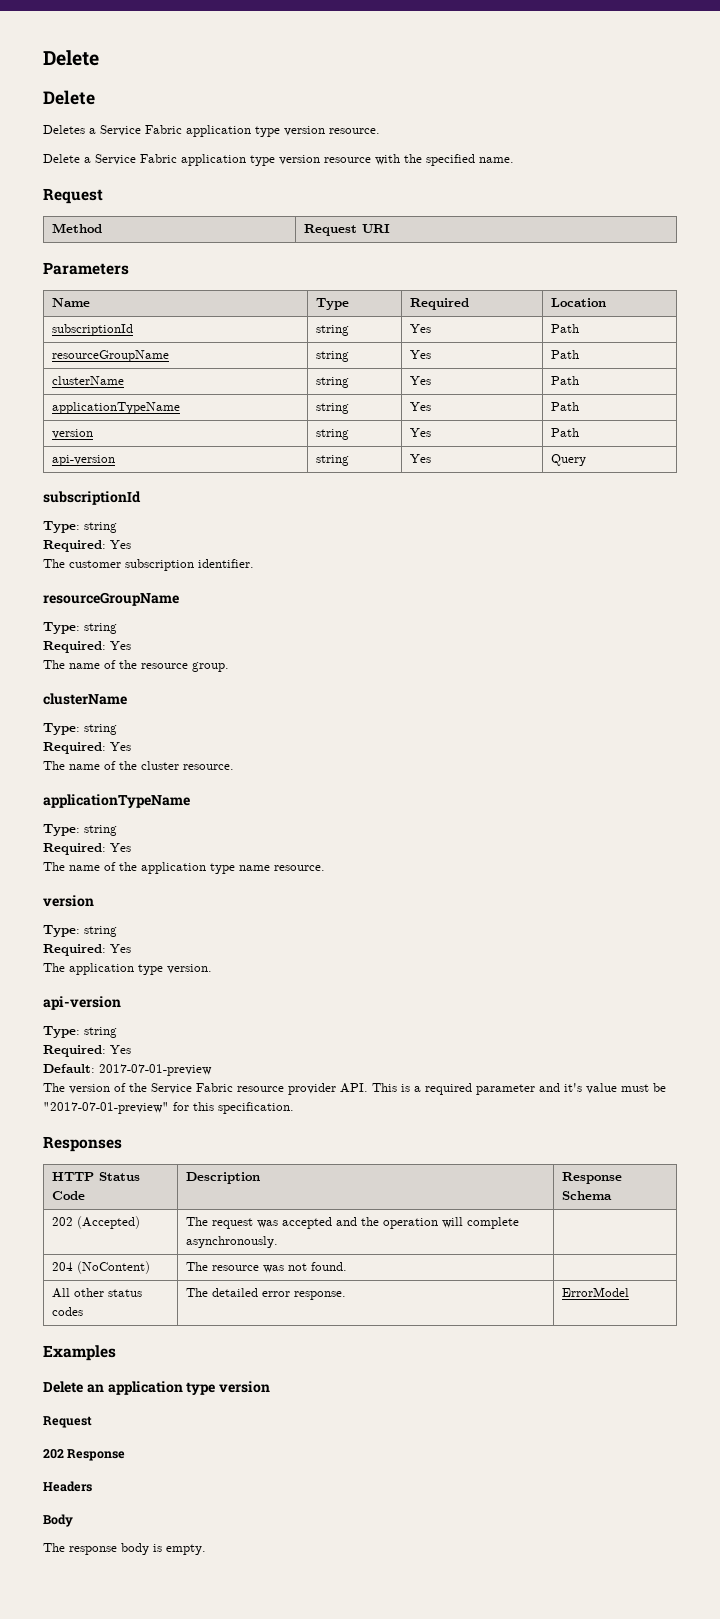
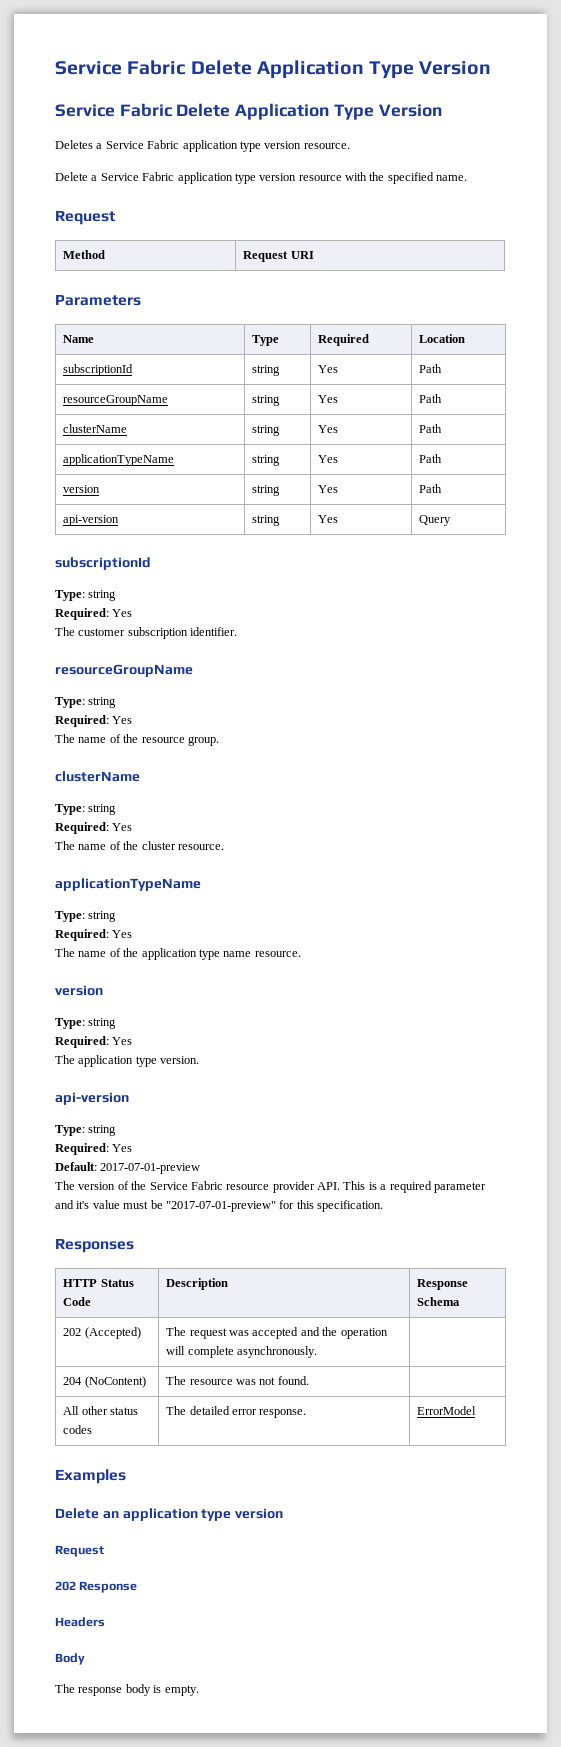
[43,50,99,66] [43,90,95,105] Delete // Delete -> [55,60,492,79] [55,103,442,120] Service Fabric Delete Application Type Version // Service Fabric Delete Application Type Version

